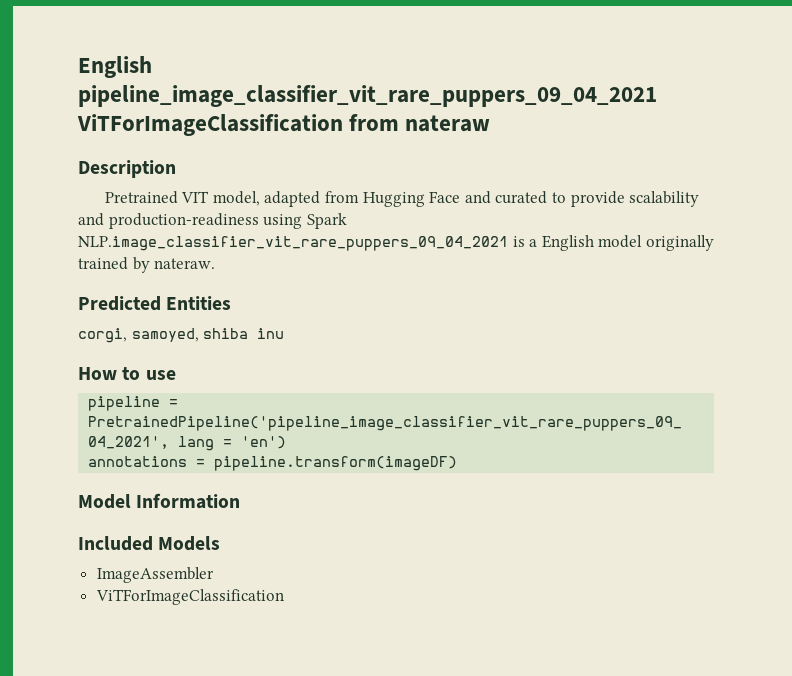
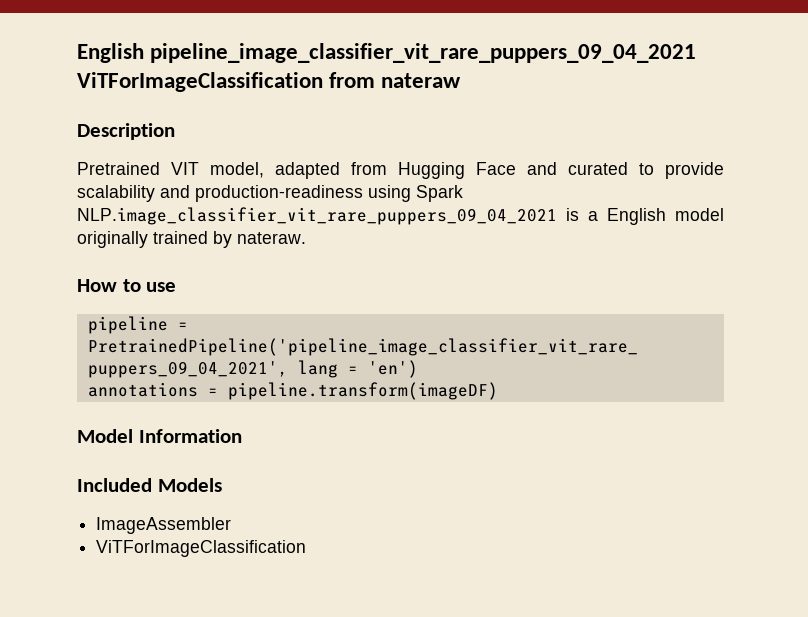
[78,296,232,311] [78,328,285,343] // Predicted Entities // corgi, samoyed, shiba inu -> (306, 238) none

